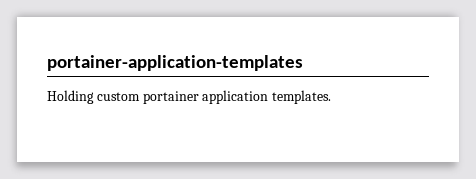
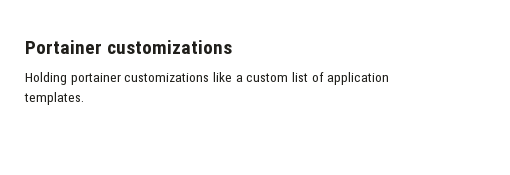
[47,55,303,71] portainer-application-templates -> [25,40,233,54] Portainer customizations
[96,91,199,104] custom portainer -> [70,72,324,85] portainer customizations like a custom list of

